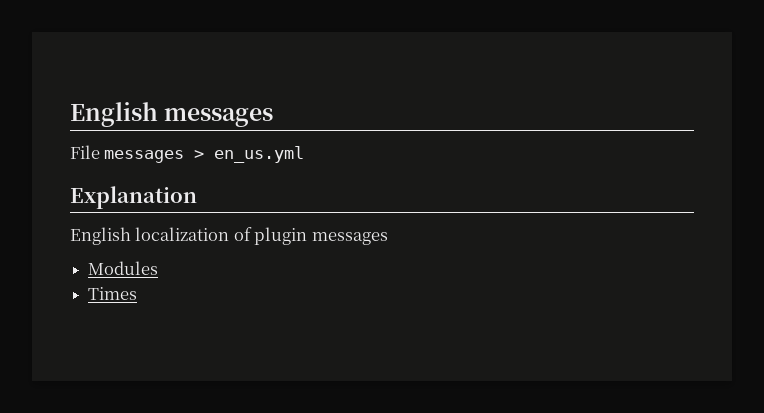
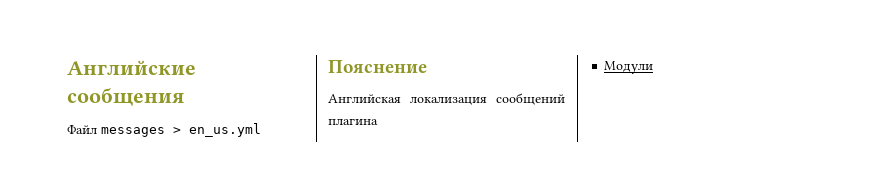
[70,102,274,127] [70,145,100,159] English messages // File -> [67,60,196,75] [67,88,184,106] [67,125,97,134] Английские сообщения // Файл
[70,186,197,209] [70,227,388,245] [88,261,159,275] [88,287,138,300] Explanation // English localization of plugin messages // Modules // Times -> [328,60,427,73] [328,93,565,105] [328,118,378,125] [604,61,654,74] Пояснение // Английская локализация сообщений плагина // Модули

